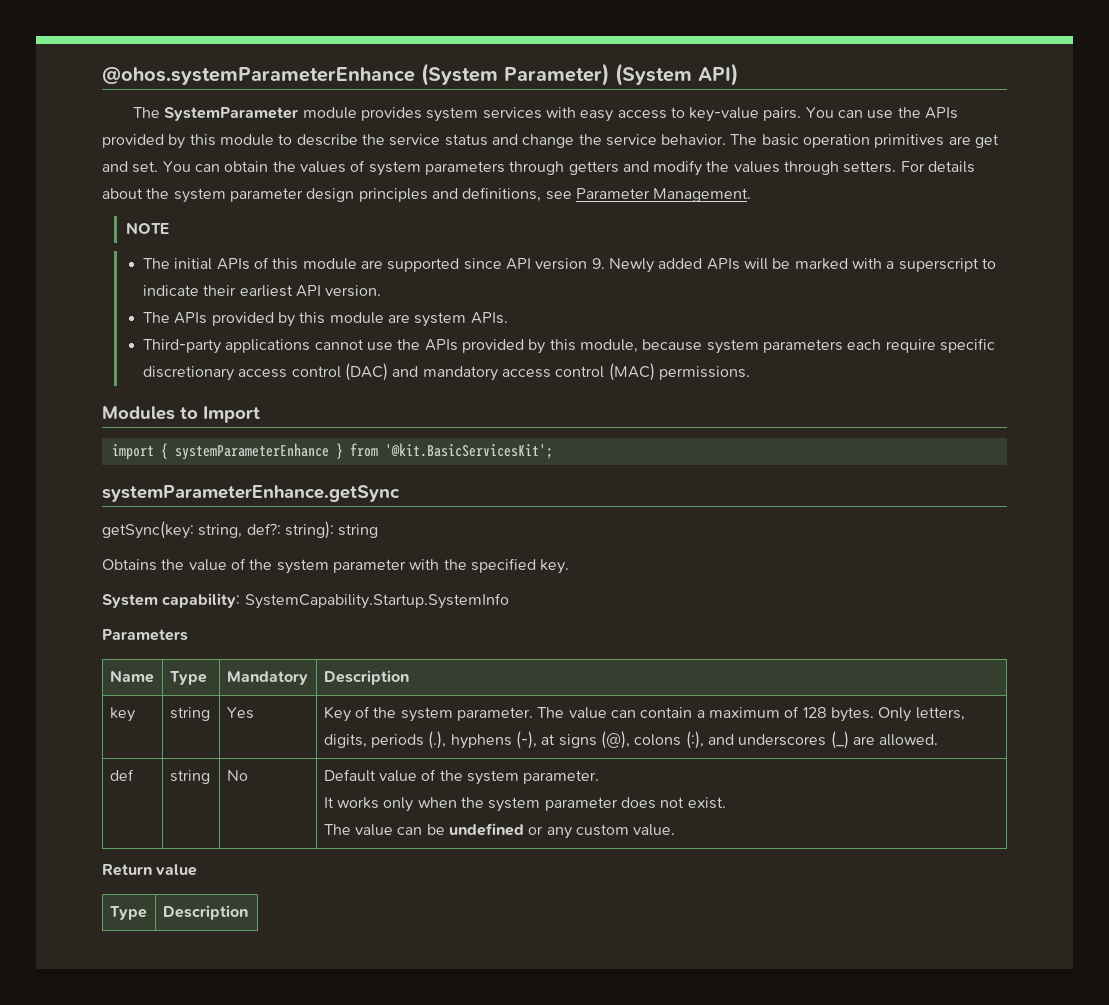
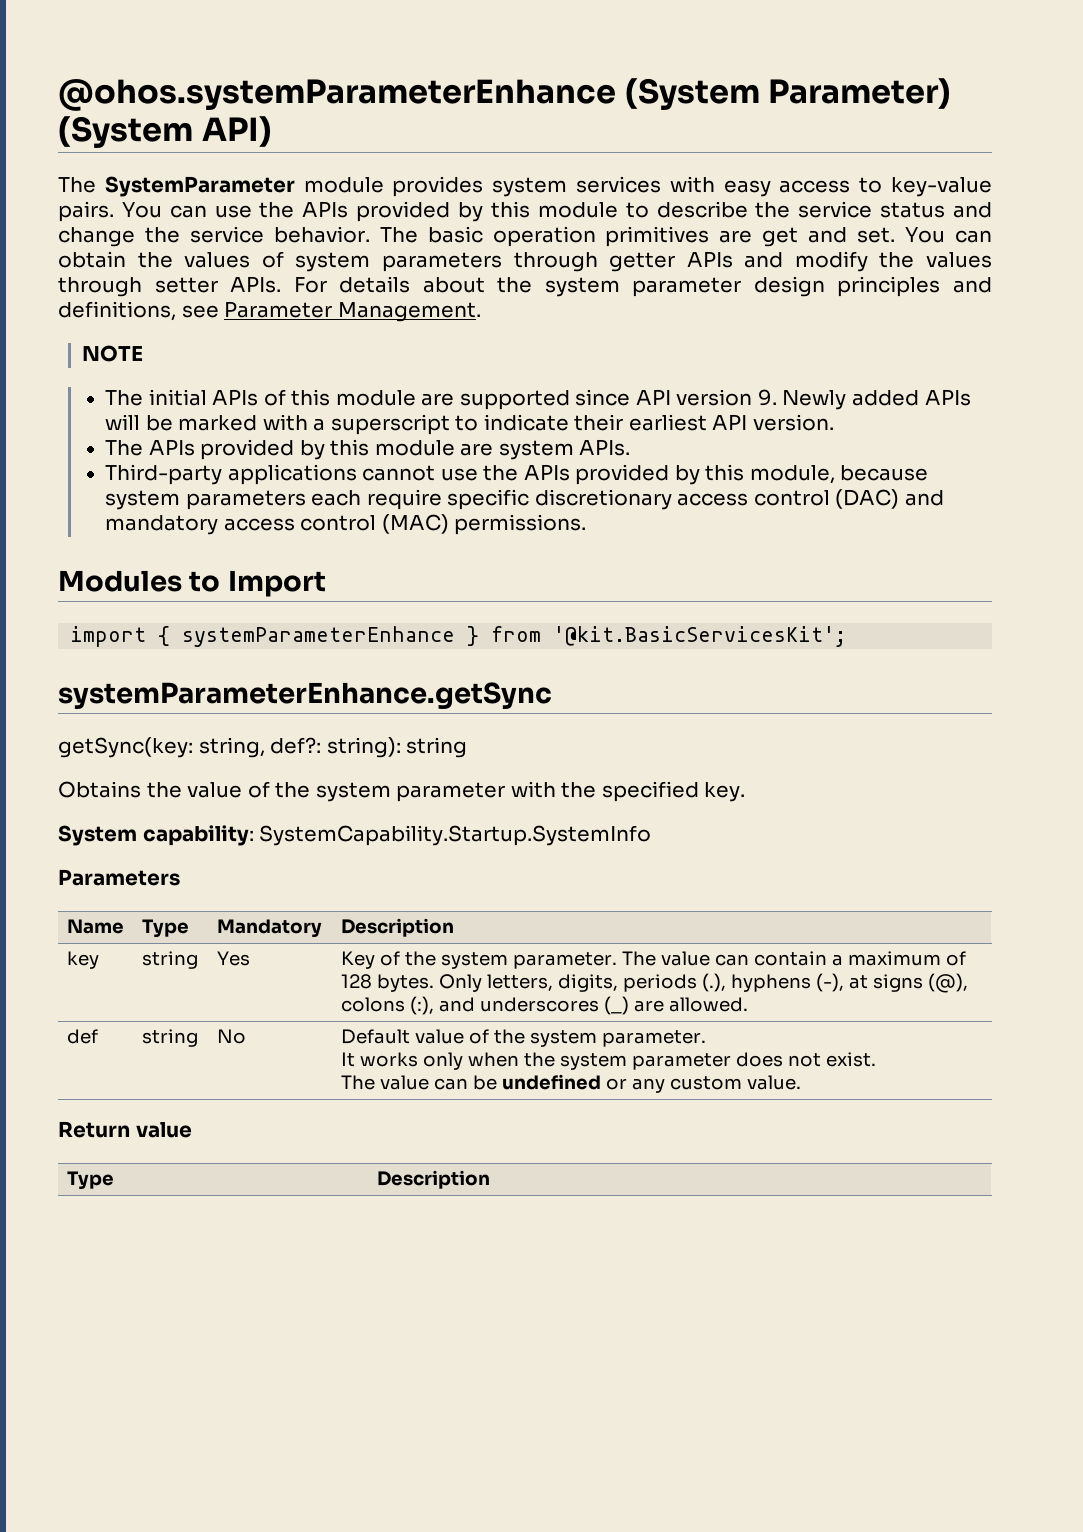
[568,161,619,175] getters -> [609,251,733,272] getter APIs
[843,161,897,173] setters. -> [154,276,282,293] setter APIs.

